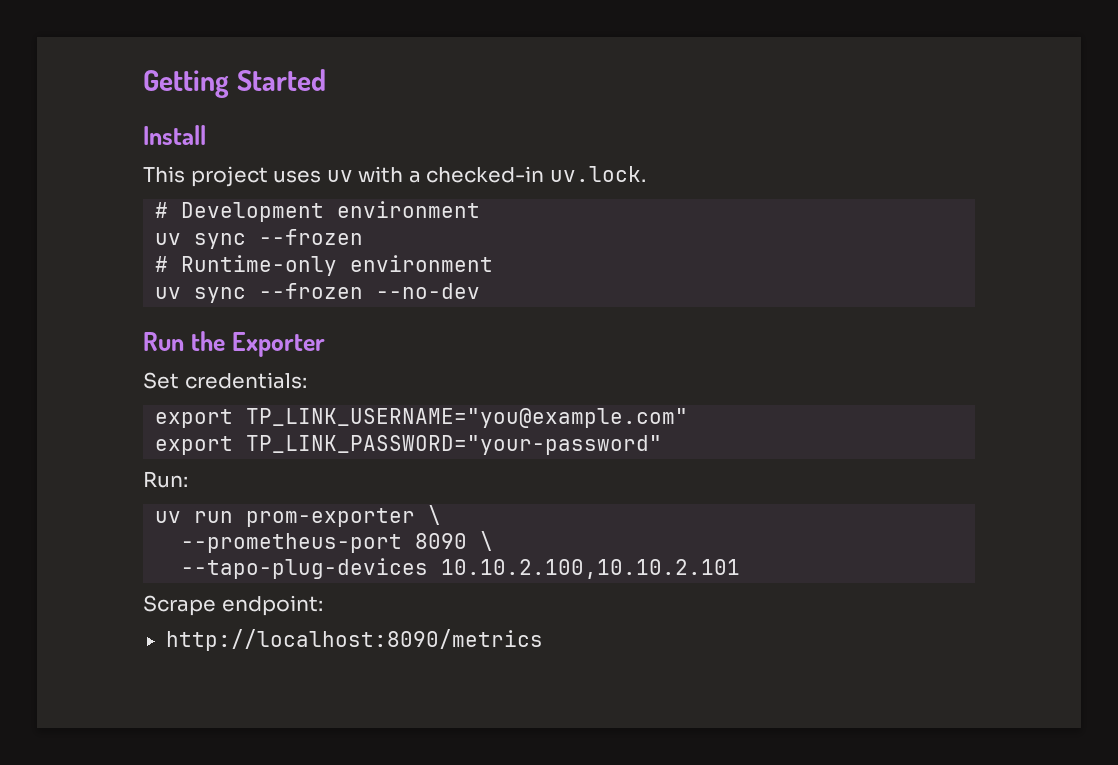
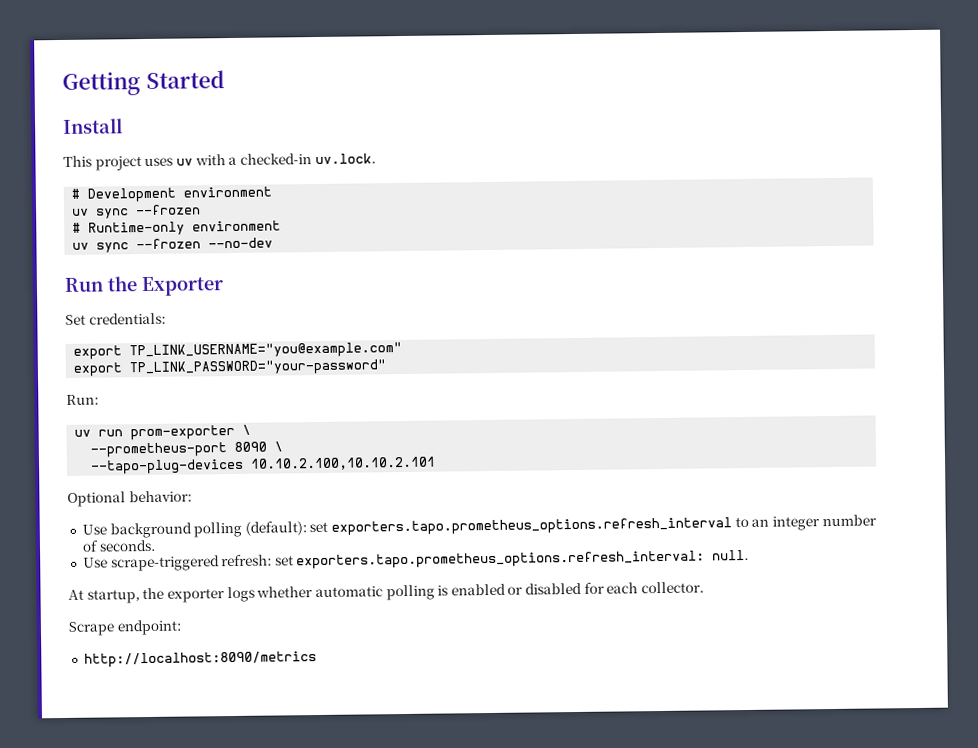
(741, 569) none -> [67,490,192,507] [81,514,877,539] [81,539,156,552] [82,549,750,572] [68,581,705,604] // Optional behavior: // Use background polling (default): set exporters.tapo.prometheus_options.refresh_interval to an integer number of seconds. // Use scrape-triggered refresh: set exporters.tapo.prometheus_options.refresh_interval: null. // At startup, the exporter logs whether automatic polling is enabled or disabled for each collector.

